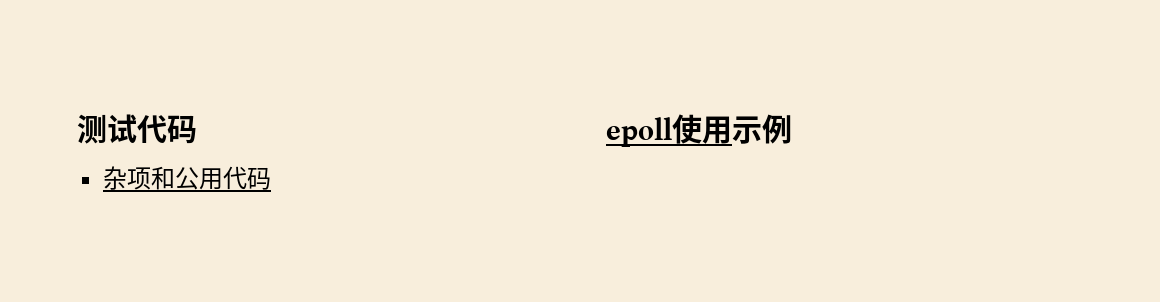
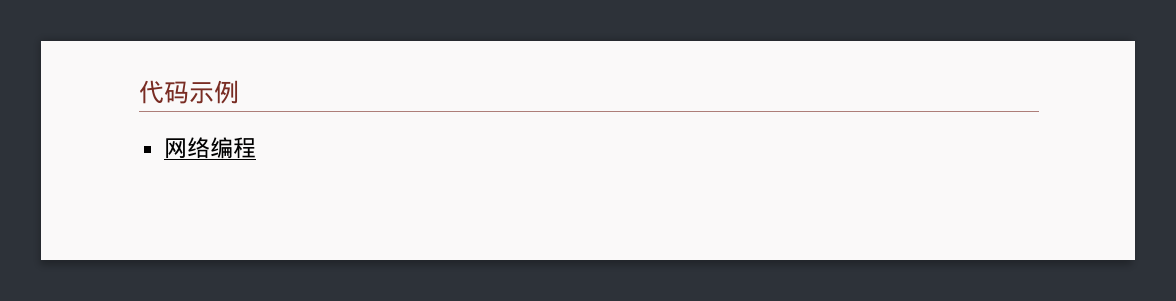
[77,114,197,144] [103,166,272,190] [606,114,732,147] 测试代码 // 杂项和公用代码 // epoll使用 -> [139,80,189,104] 代码
(792, 129) none -> [164,137,257,159] // 网络编程

